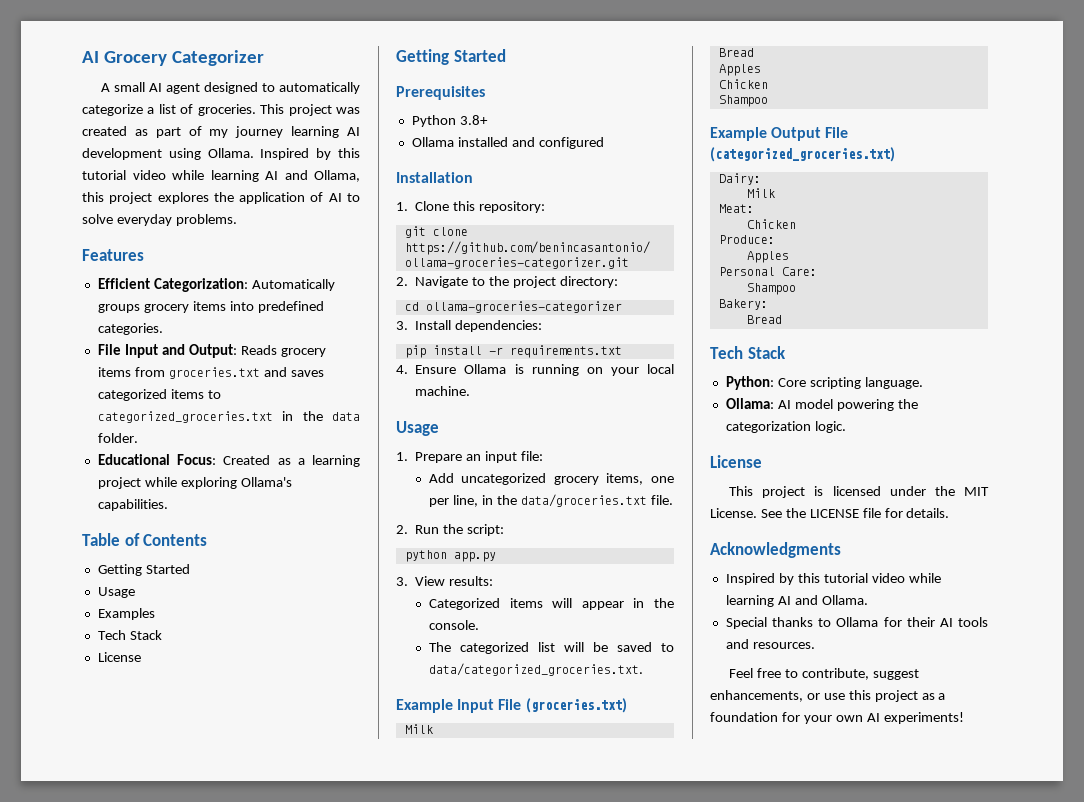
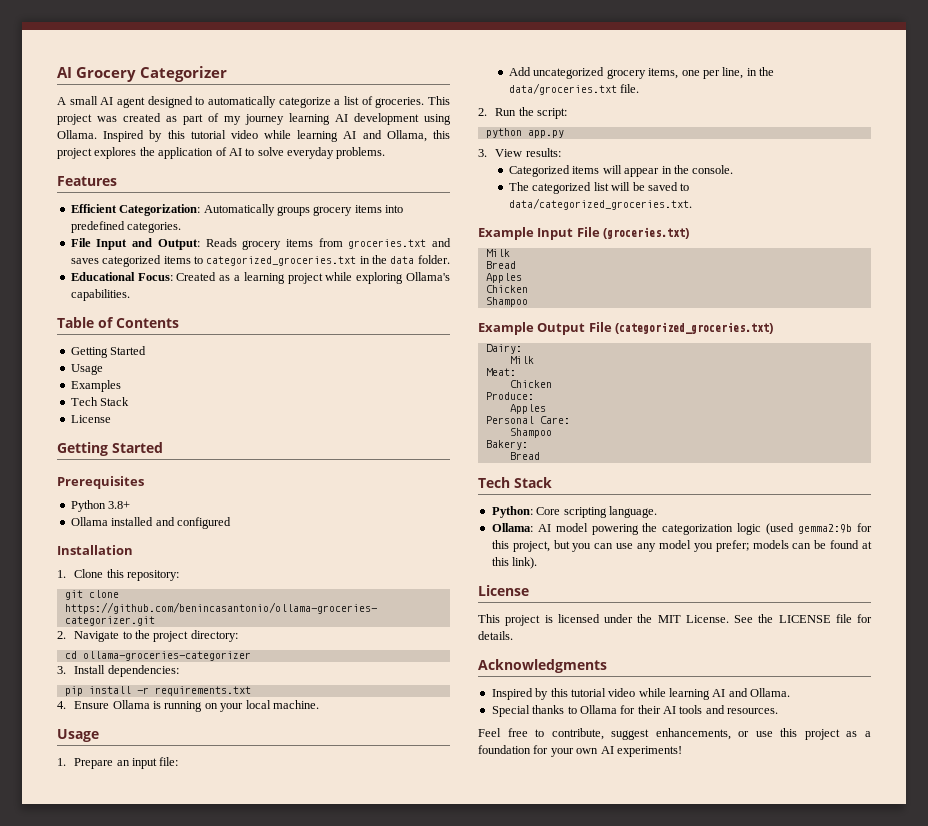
[814,421,846,433] logic. -> [737,523,872,535] [491,540,872,552] [491,557,538,569] logic (used gemma2:9b for this project, but you can use any model you prefer; models can be found at this link).

